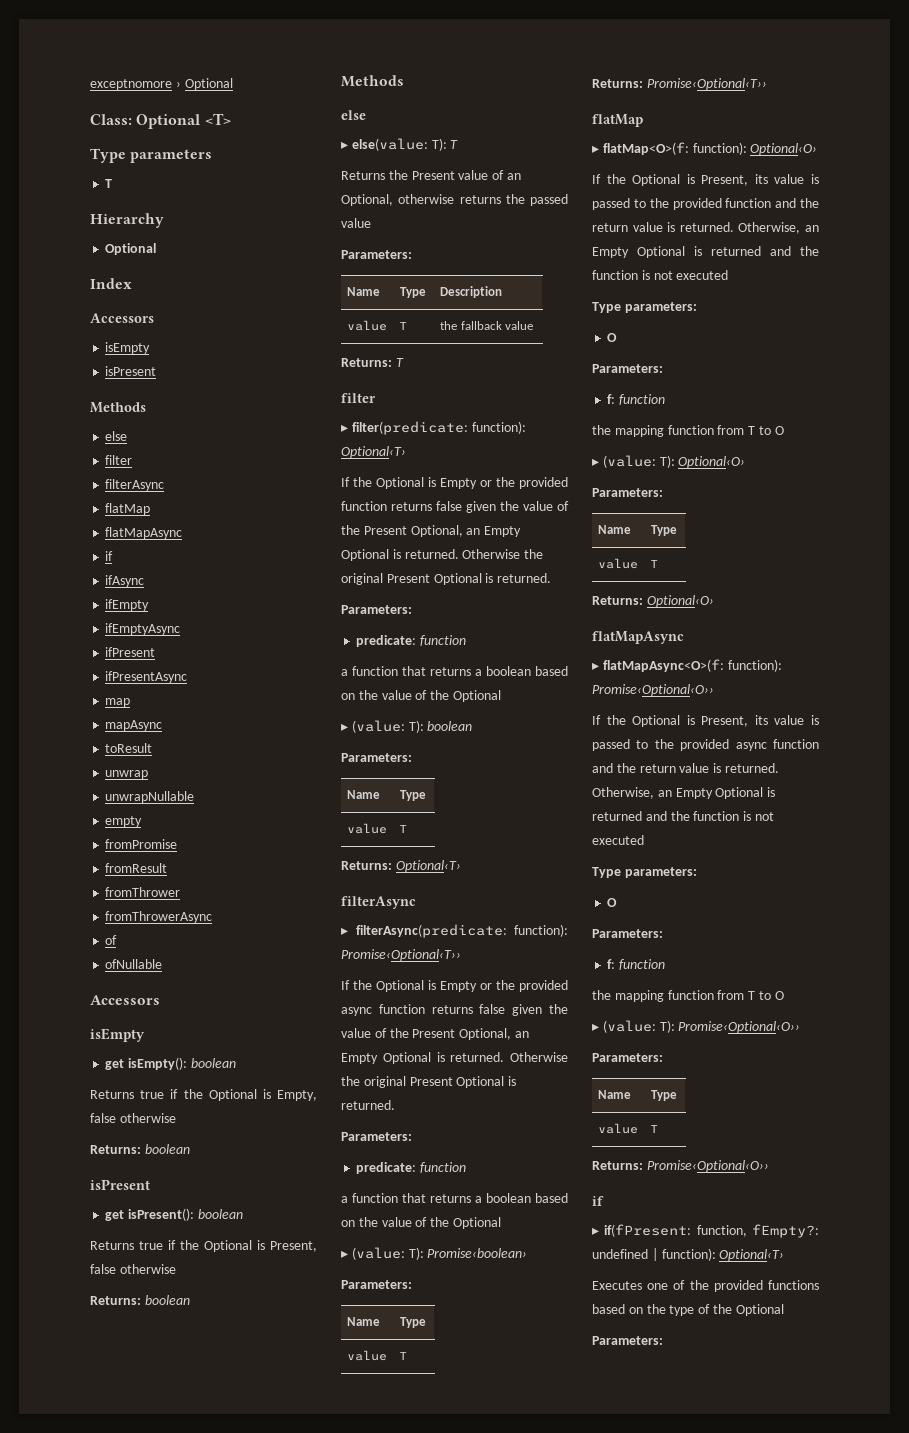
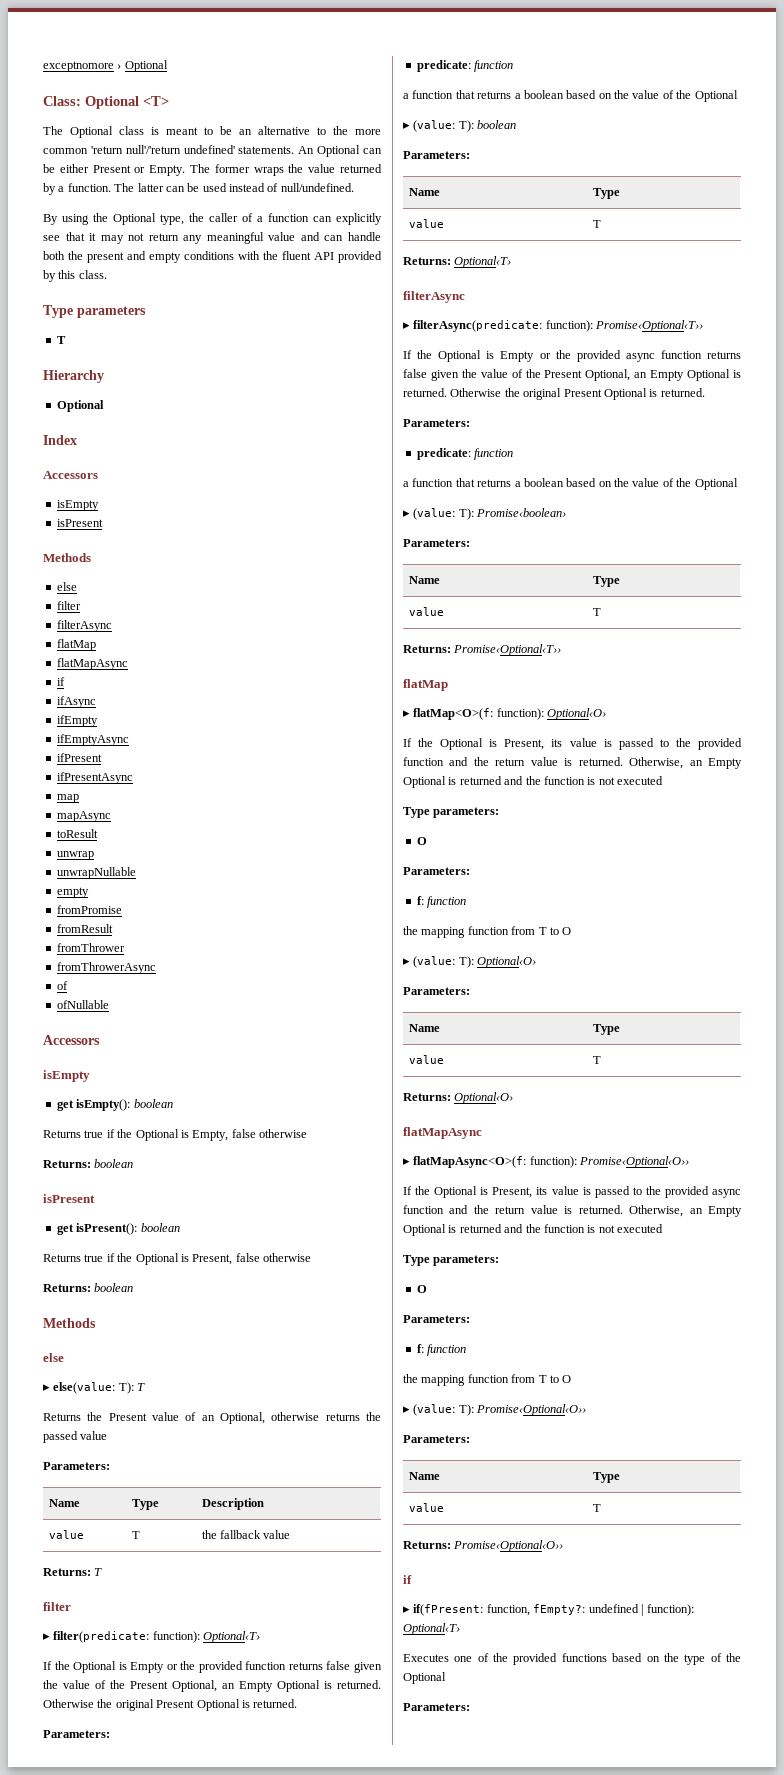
(231, 119) none -> [43,126,381,138] [43,145,382,157] [43,164,383,176] [43,183,354,195] [43,213,382,225] [43,232,381,244] [43,251,382,263] [43,270,107,282] // The Optional class is meant to be an alternative to the more common 'return null'/'return undefined' statements. An Optional can be either Present or Empty. The former wraps the value returned by a function. The latter can be used instead of null/undefined. // By using the Optional type, the caller of a function can explicitly see that it may not return any meaningful value and can handle both the present and empty conditions with the fluent API provided by this class.

